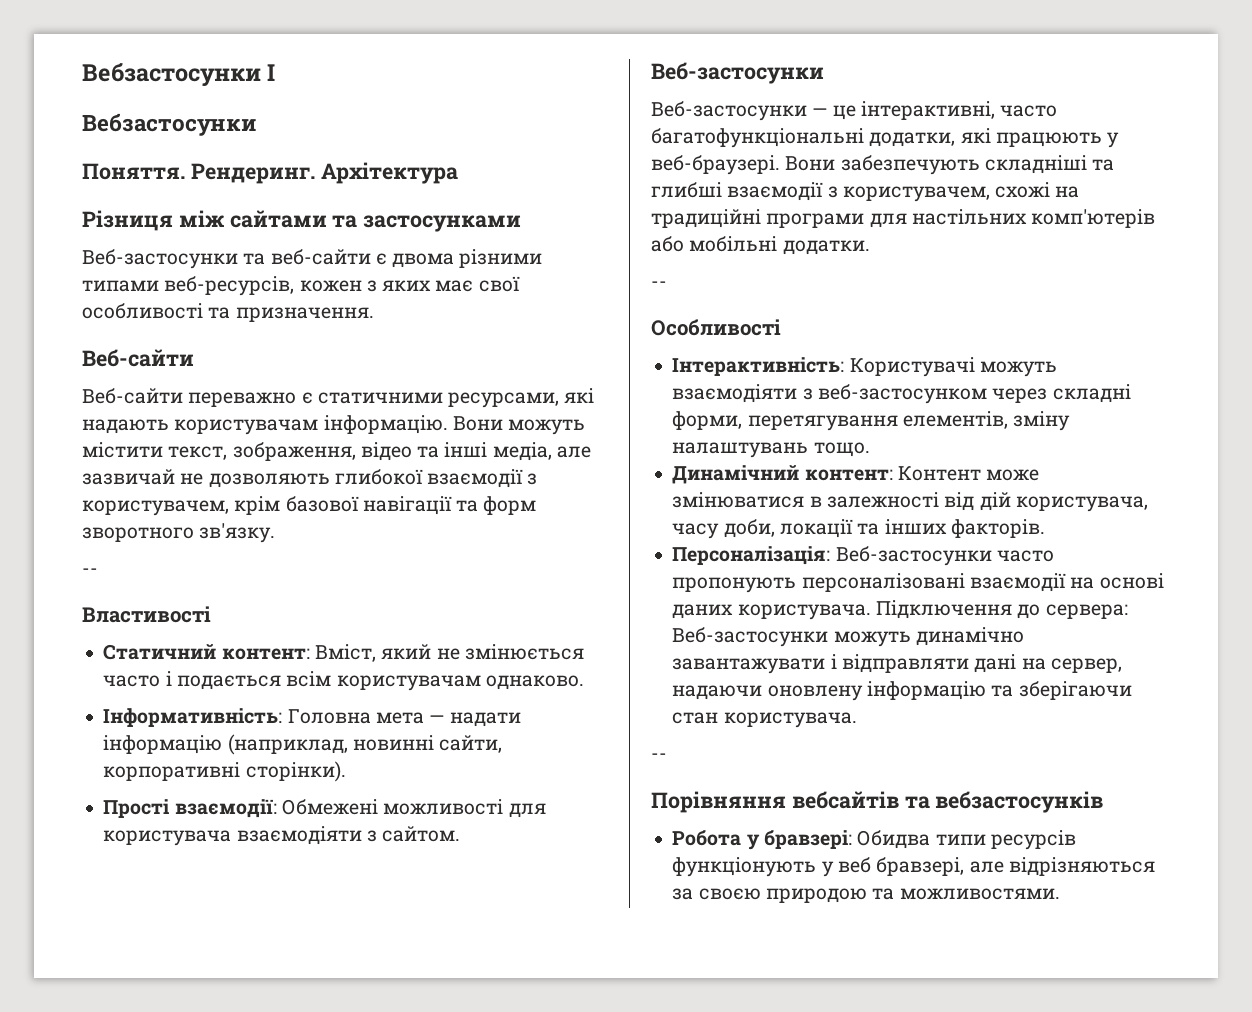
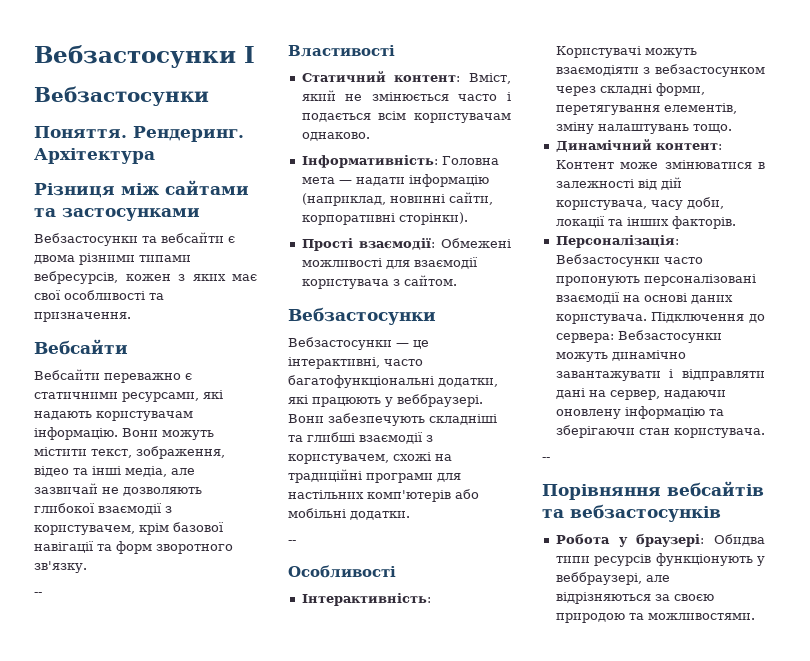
[82,249,371,269] Веб-застосунки та веб-сайти -> [34,232,224,246] Вебзастосунки та вебсайти
[164,276,295,296] веб-ресурсів, -> [34,271,118,284] вебресурсів,
[82,349,194,367] [82,388,183,404] Веб-сайти // Веб-сайти -> [34,339,128,355] [34,369,100,380] Вебсайти // Вебсайти
[103,826,362,846] користувача взаємодіяти -> [413,257,478,269] [301,279,389,289] взаємодії користувача
[651,62,824,84] [651,101,807,121] Веб-застосунки // Веб-застосунки -> [288,307,436,325] [288,337,392,350] Вебзастосунки // Вебзастосунки
[651,155,780,175] веб-браузері. -> [397,394,483,407] веббраузері.
[817,384,987,404] веб-застосунком -> [655,64,765,77] вебзастосунком
[835,546,992,566] Веб-застосунки -> [555,254,660,267] Вебзастосунки
[672,627,829,647] Веб-застосунки -> [617,330,722,343] Вебзастосунки
[763,830,852,849] бравзері: -> [636,533,705,547] браузері:
[837,857,965,876] веб бравзері, -> [555,572,642,585] веббраузері,

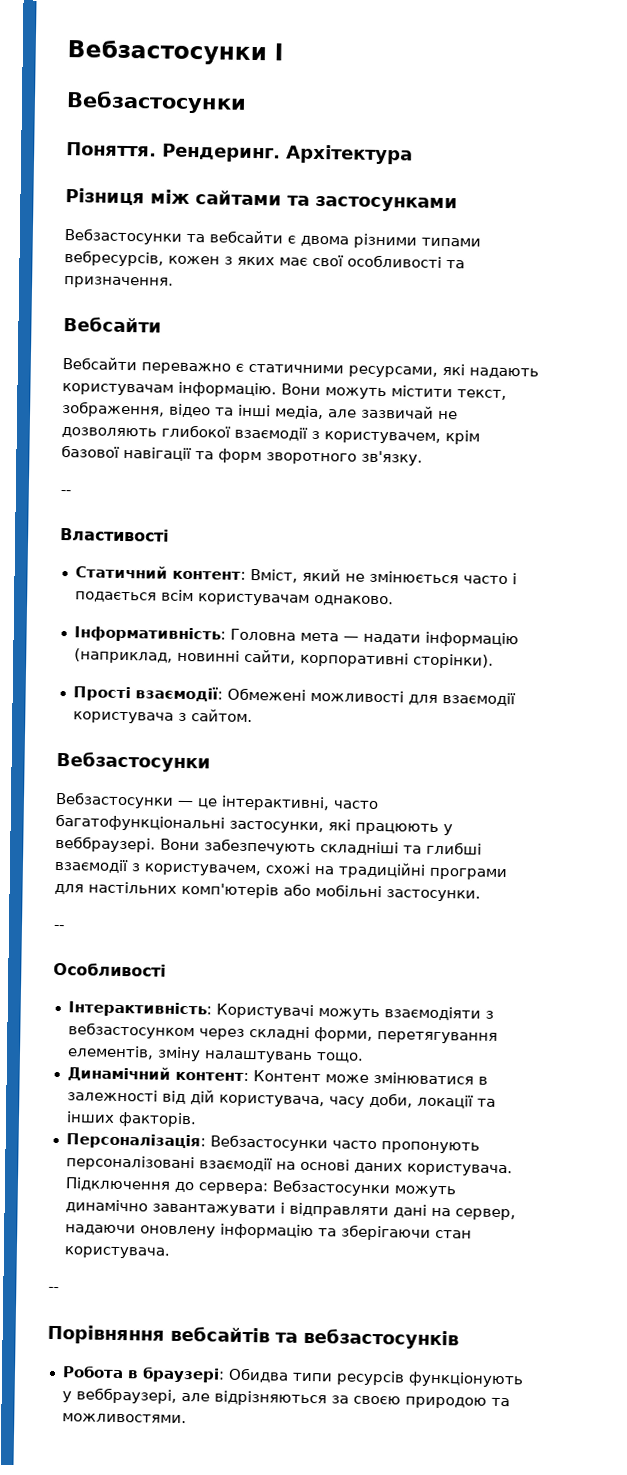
[438,378,498,387] додатки, -> [229,820,324,834] застосунки,
[350,511,410,520] додатки. -> [386,889,481,902] застосунки.
[618,537,628,547] у -> [126,1370,139,1379] в

